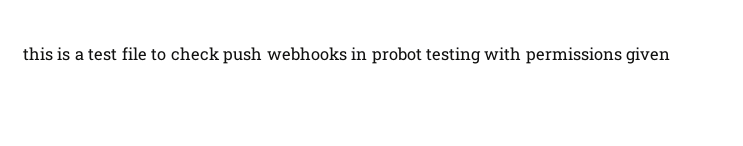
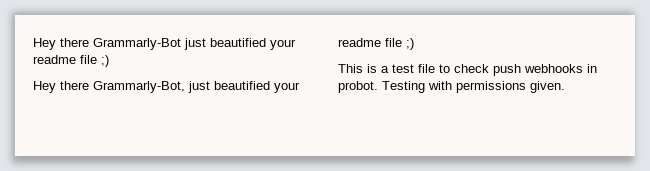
[23,47,53,61] this -> [33,38,296,50] [33,55,109,67] [33,81,300,93] [338,38,414,50] [338,64,363,73] Hey there Grammarly-Bot just beautified your readme file ;) // Hey there Grammarly-Bot, just beautified your readme file ;) // This
[371,47,482,64] probot testing -> [338,81,425,93] probot. Testing
[626,47,671,64] given -> [530,81,565,93] given.

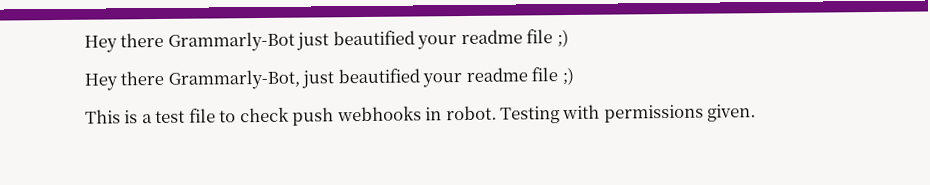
[338,81,378,93] probot. -> [445,105,497,121] robot.

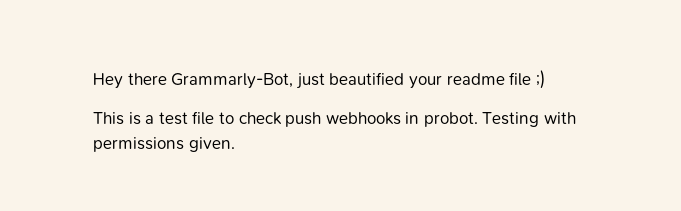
[84,28,569,53] [84,70,165,91] Hey there Grammarly-Bot just beautified your readme file ;) // Hey there -> [93,73,167,89] Hey there
[445,105,497,121] robot. -> [423,112,478,127] probot.

